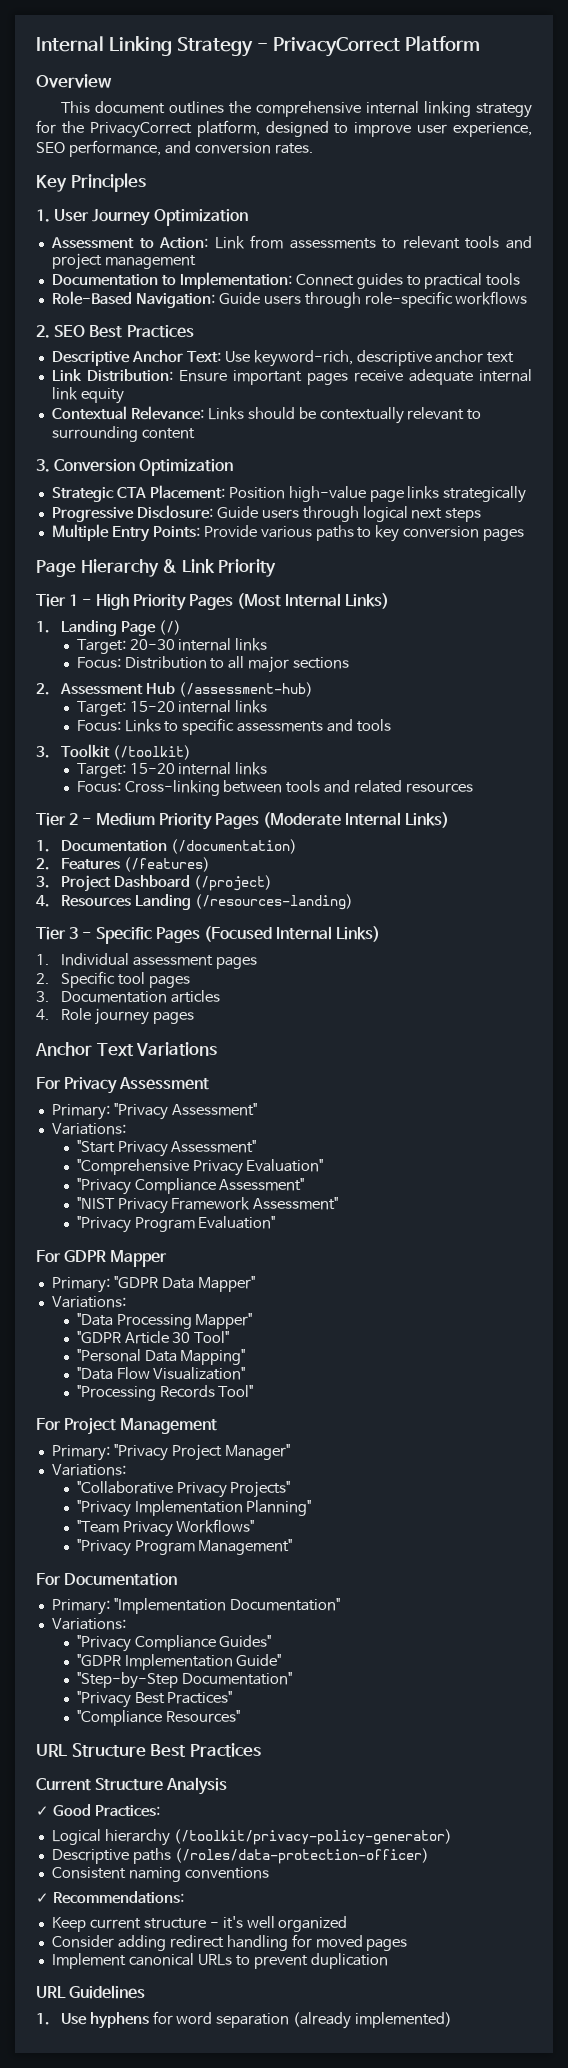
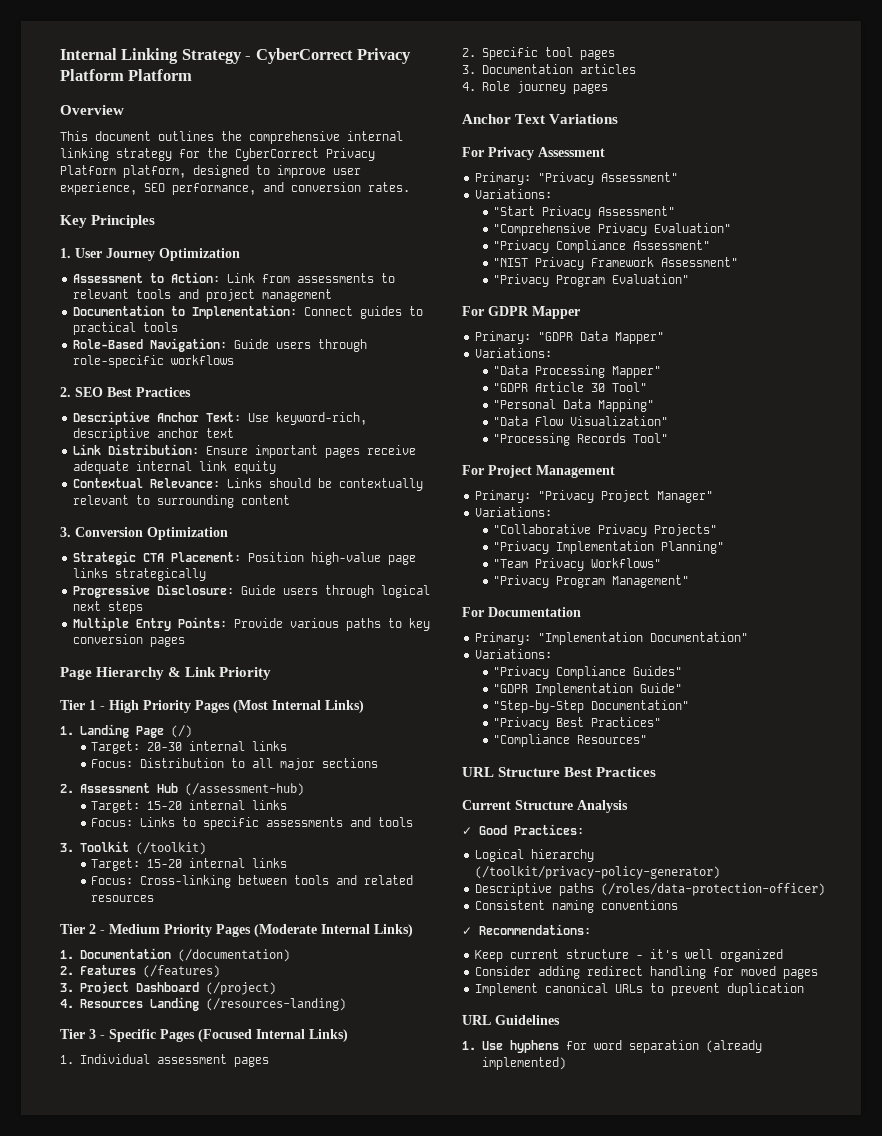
[272,37,400,57] PrivacyCorrect -> [255,48,412,64] [60,69,124,81] CyberCorrect Privacy Platform
[89,122,192,138] PrivacyCorrect -> [235,148,375,161] [60,165,116,175] CyberCorrect Privacy Platform

